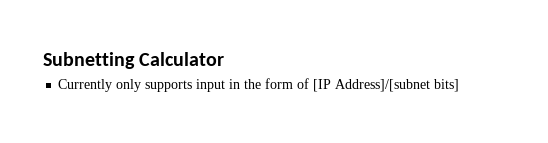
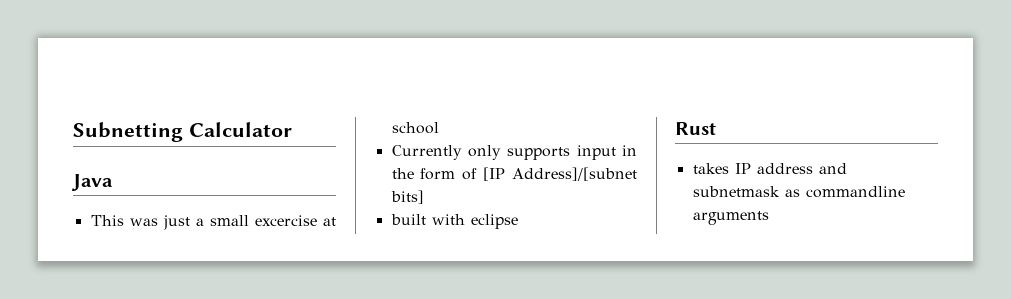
(225, 59) none -> [71,174,113,191] [90,215,336,230] [391,122,439,134] // Java // This was just a small excercise at school
(460, 85) none -> [390,214,518,229] [675,122,716,135] [692,163,847,174] [692,186,905,198] [692,211,769,225] // built with eclipse // Rust // takes IP address and subnetmask as commandline arguments

